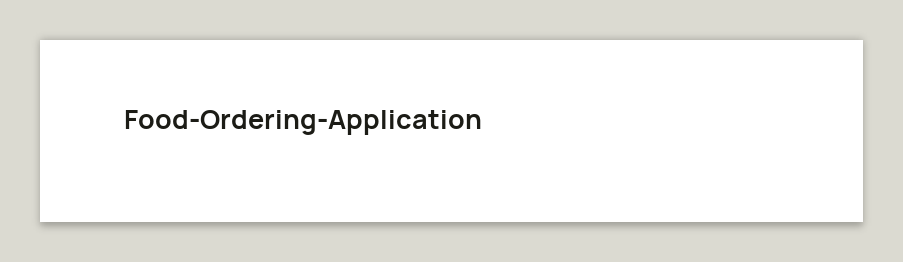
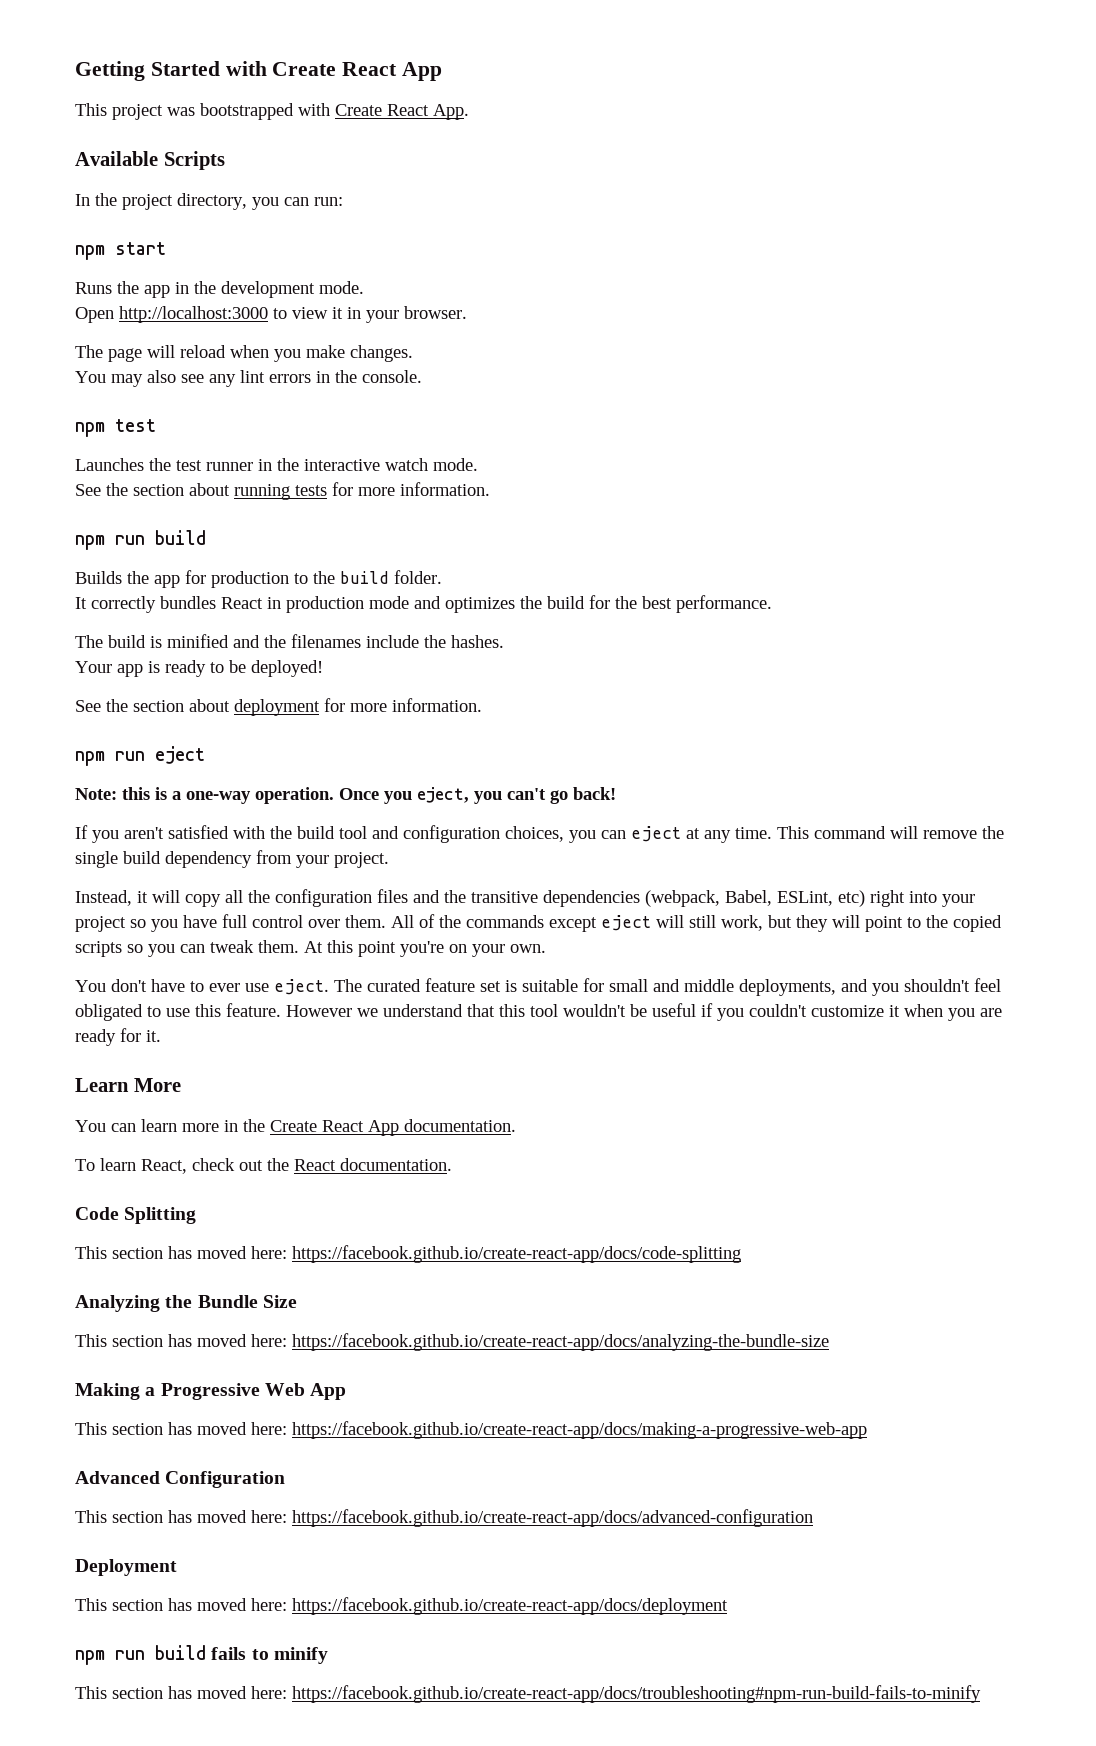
[124,110,482,135] Food-Ordering-Application -> [75,61,443,81] [75,103,469,120] [75,151,225,170] [75,193,343,210] [75,242,166,260] [75,281,364,298] [75,306,467,323] [75,345,413,362] [75,370,422,387] [75,419,156,437] [75,458,478,471] [75,482,490,500] [75,530,206,550] [75,570,442,588] [75,595,772,613] [75,634,504,648] [75,660,323,677] [75,698,482,716] [75,746,205,766] [75,787,616,804] [75,825,1004,843] [75,850,389,868] [75,889,975,907] [75,914,1002,932] [75,940,546,957] [75,978,1001,996] [75,1003,1002,1021] [75,1028,161,1046] [75,1078,181,1092] [75,1119,516,1136] [75,1158,452,1174] [75,1207,197,1224] [75,1245,741,1263] [75,1295,297,1312] [75,1333,829,1351] [75,1383,347,1400] [75,1421,867,1439] [75,1471,286,1488] [75,1509,813,1527] [75,1559,177,1576] [75,1597,728,1615] [75,1645,328,1665] [75,1685,981,1703] Getting Started with Create React App // This project was bootstrapped with Create React App. // Available Scripts // In the project directory, you can run: // npm start // Runs the app in the development mode. // Open http://localhost:3000 to view it in your browser. // The page will reload when you make changes. // You may also see any lint errors in the console. // npm test // Launches the test runner in the interactive watch mode. // See the section about running tests for more information. // npm run build // Builds the app for production to the build folder. // It correctly bundles React in production mode and optimizes the build for the best performance. // The build is minified and the filenames include the hashes. // Your app is ready to be deployed! // See the section about deployment for more information. // npm run eject // Note: this is a one-way operation. Once you eject, you can't go back! // If you aren't satisfied with the build tool and configuration choices, you can eject at any time. This command will remove the single build dependency from your project. // Instead, it will copy all the configuration files and the transitive dependencies (webpack, Babel, ESLint, etc) right into your project so you have full control over them. All of the commands except eject will still work, but they will point to the copied scripts so you can tweak them. At this point you're on your own. // You don't have to ever use eject. The curated feature set is suitable for small and middle deployments, and you shouldn't feel obligated to use this feature. However we understand that this tool wouldn't be useful if you couldn't customize it when you are ready for it. // Learn More // You can learn more in the Create React App documentation. // To learn React, check out the React documentation. // Code Splitting // This section has moved here: https://facebook.github.io/create-react-app/docs/code-splitting // Analyzing the Bundle Size // This section has moved here: https://facebook.github.io/create-react-app/docs/analyzing-the-bundle-size // Making a Progressive Web App // This section has moved here: https://facebook.github.io/create-react-app/docs/making-a-progressive-web-app // Advanced Configuration // This section has moved here: https://facebook.github.io/create-react-app/docs/advanced-configuration // Deployment // This section has moved here: https://facebook.github.io/create-react-app/docs/deployment // npm run build fails to minify // This section has moved here: https://facebook.github.io/create-react-app/docs/troubleshooting#npm-run-build-fails-to-minify

